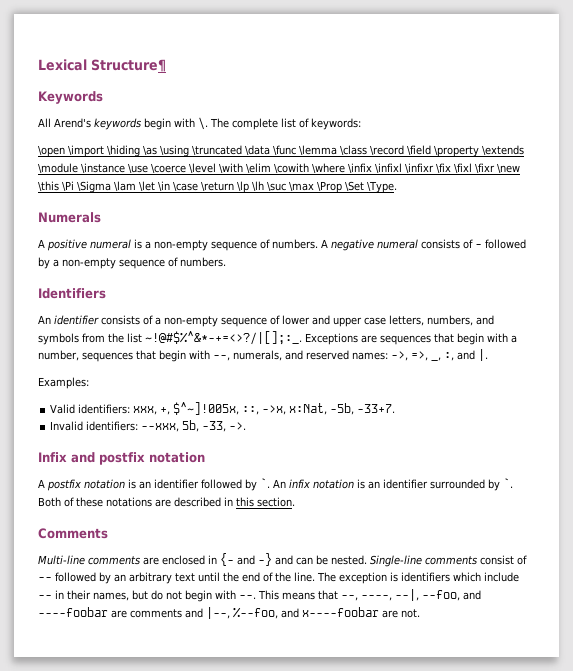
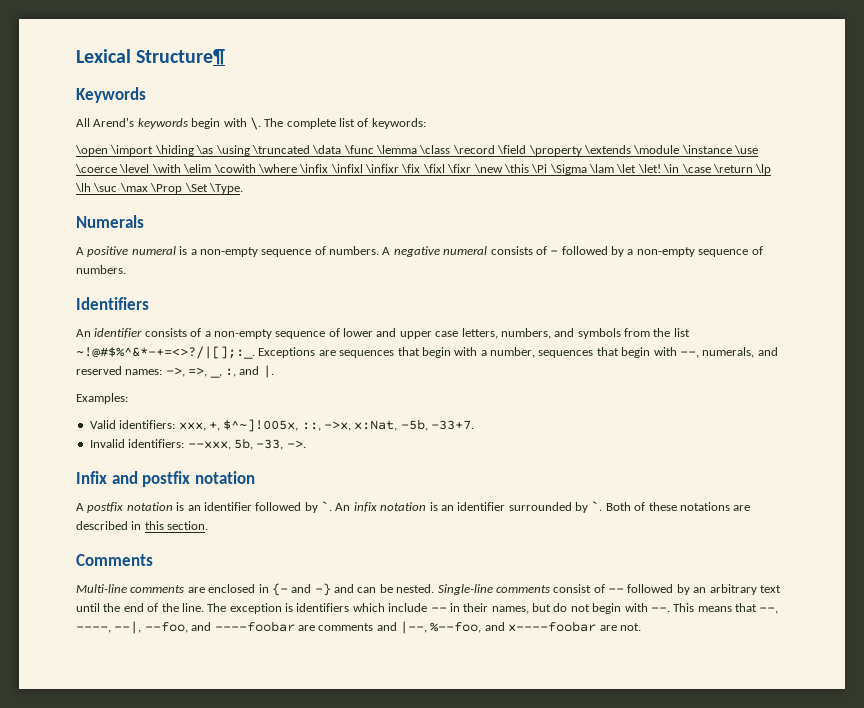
(155, 186) none -> [637,164,661,173] \let!

